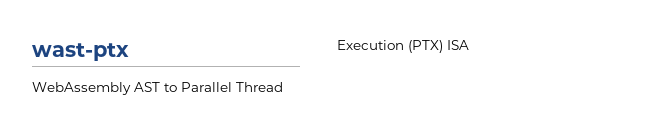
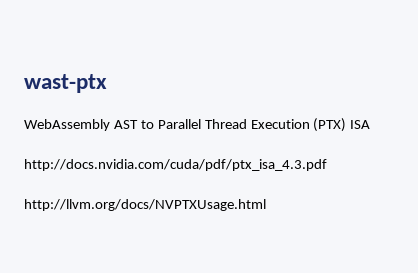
(469, 45) none -> [24,159,327,171] [24,199,266,211] // http://docs.nvidia.com/cuda/pdf/ptx_isa_4.3.pdf // http://llvm.org/docs/NVPTXUsage.html

